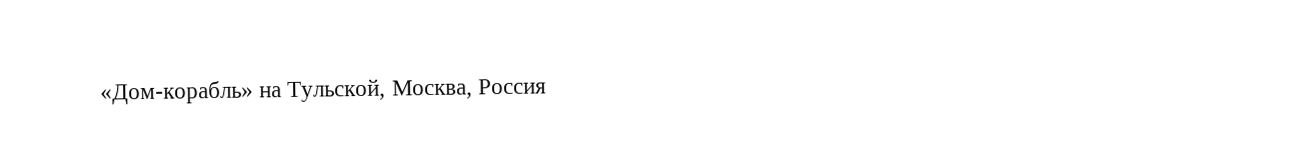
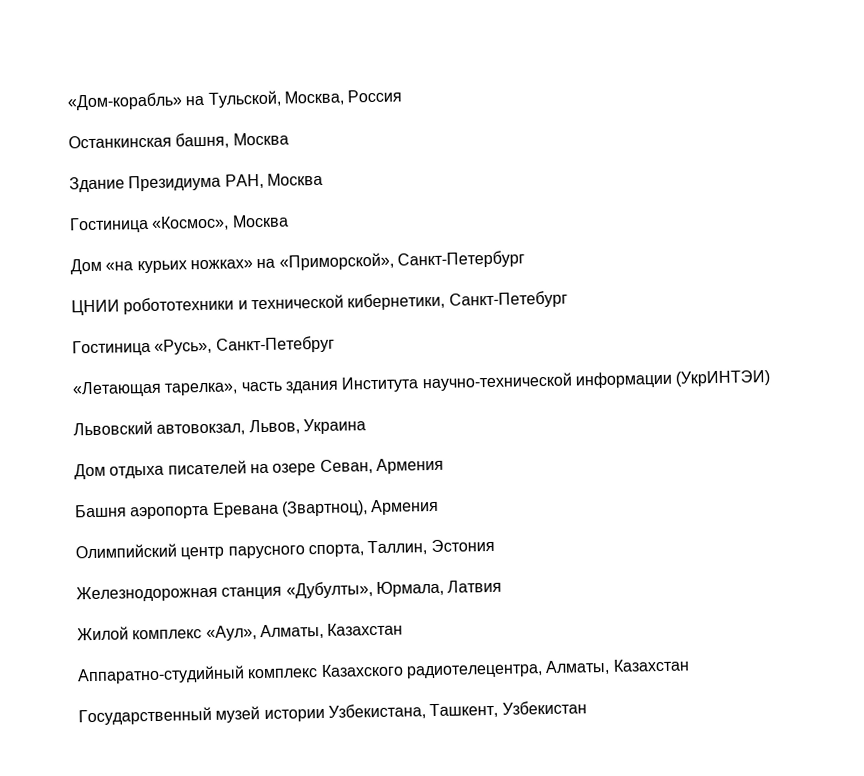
(547, 86) none -> [68,132,289,149] [69,172,323,193] [69,214,289,234] [70,250,525,275] [71,290,568,316] [72,335,335,357] [72,370,772,398] [73,418,366,436] [74,457,444,480] [75,498,440,520] [75,538,495,560] [76,579,503,603] [77,622,404,642] [77,658,690,685] [78,700,587,726] // Останкинская башня, Москва // Здание Президиума РАН, Москва // Гостиница «Космос», Москва // Дом «на курьих ножках» на «Приморской», Санкт-Петербург // ЦНИИ робототехники и технической кибернетики, Санкт-Петебург // Гостиница «Русь», Санкт-Петебруг // «Летающая тарелка», часть здания Института научно-технической информации (УкрИНТЭИ) // Львовский автовокзал, Львов, Украина // Дом отдыха писателей на озере Севан, Армения // Башня аэропорта Еревана (Звартноц), Армения // Олимпийский центр парусного спорта, Таллин, Эстония // Железнодорожная станция «Дубулты», Юрмала, Латвия // Жилой комплекс «Аул», Алматы, Казахстан // Аппаратно-студийный комплекс Казахского радиотелецентра, Алматы, Казахстан // Государственный музей истории Узбекистана, Ташкент, Узбекистан

